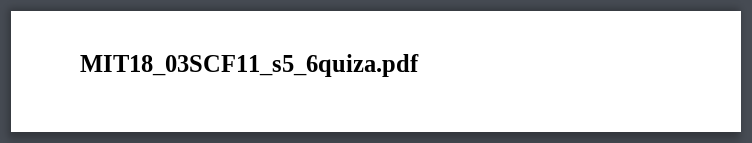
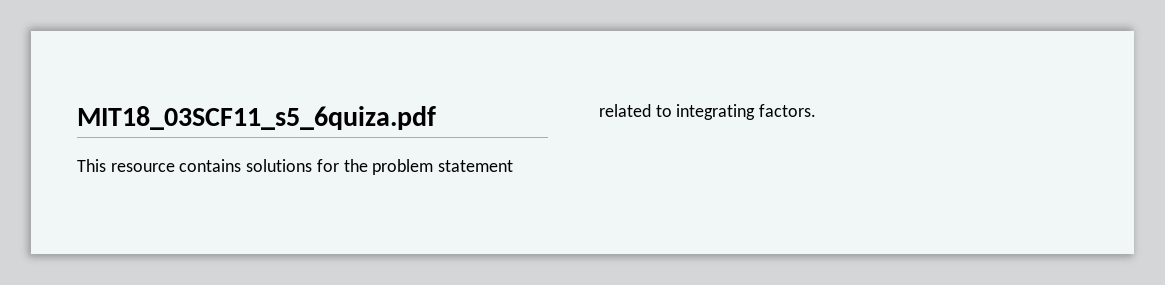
(419, 65) none -> [77,159,514,175] [599,104,817,120] // This resource contains solutions for the problem statement related to integrating factors.

